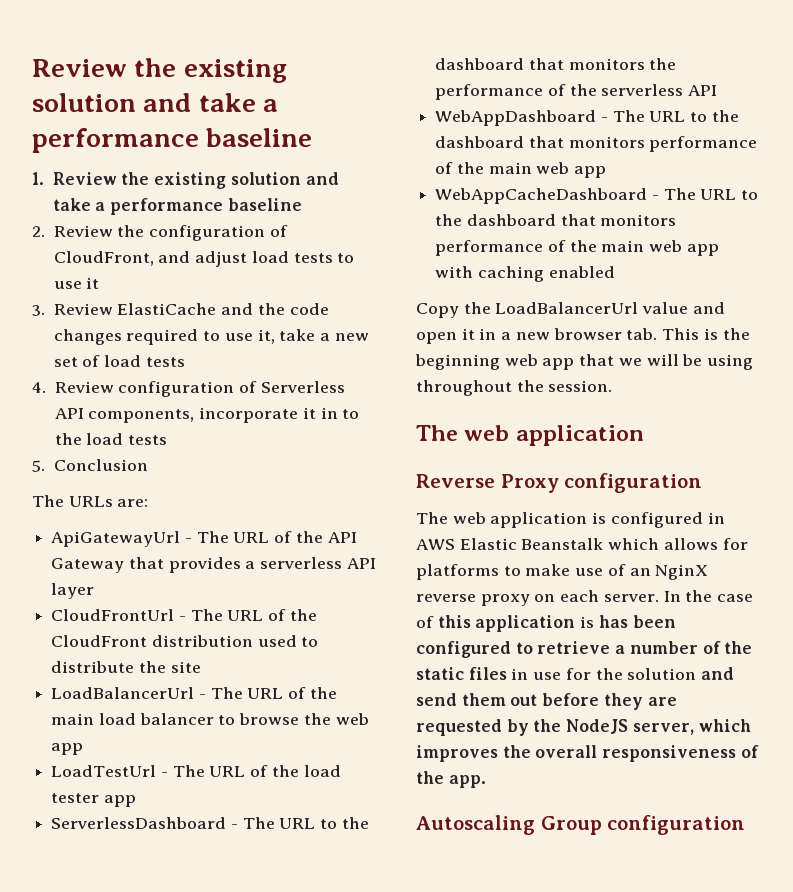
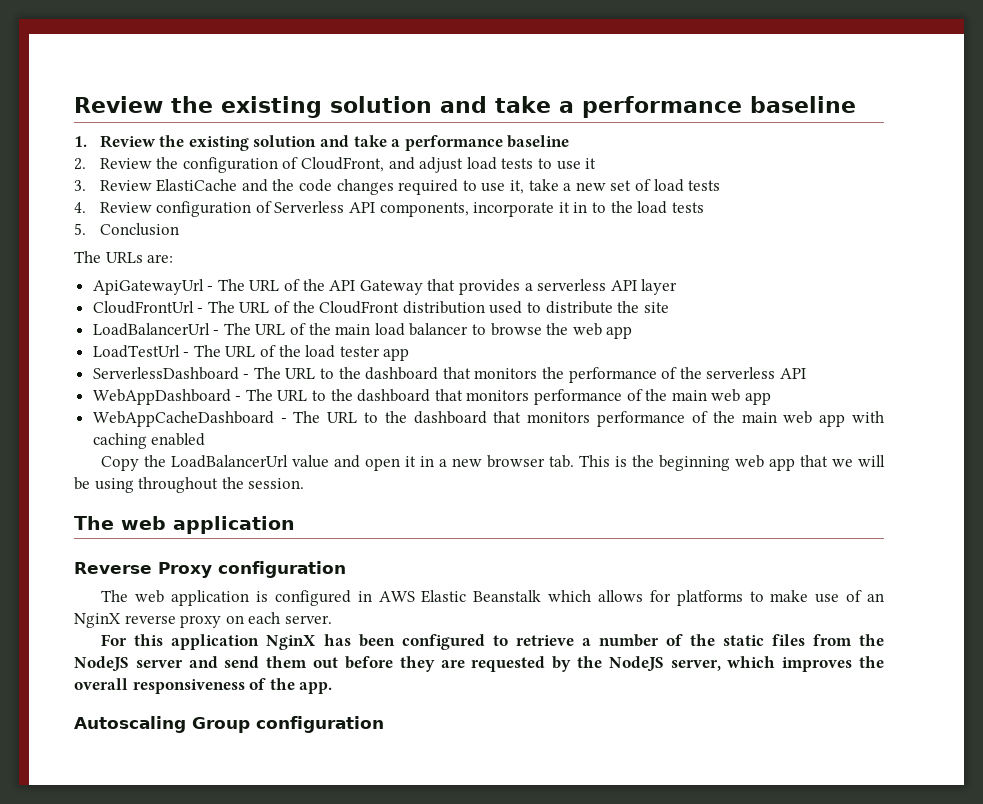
[663,590,754,602] [416,616,434,628] In the case of -> [101,634,128,646] // For
[580,616,595,628] is -> [266,635,317,650] NginX
[511,668,697,680] in use for the solution -> [812,634,884,646] [74,656,183,672] from the NodeJS server

